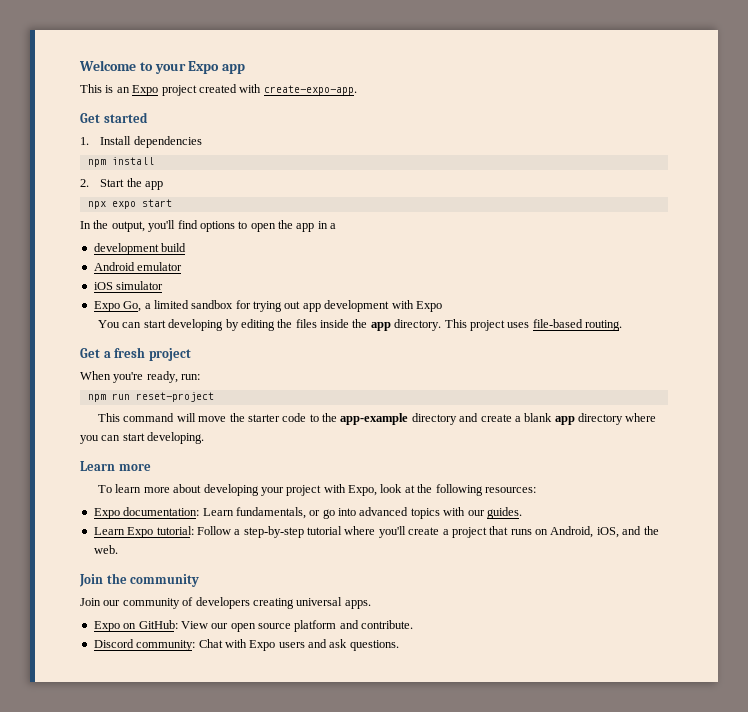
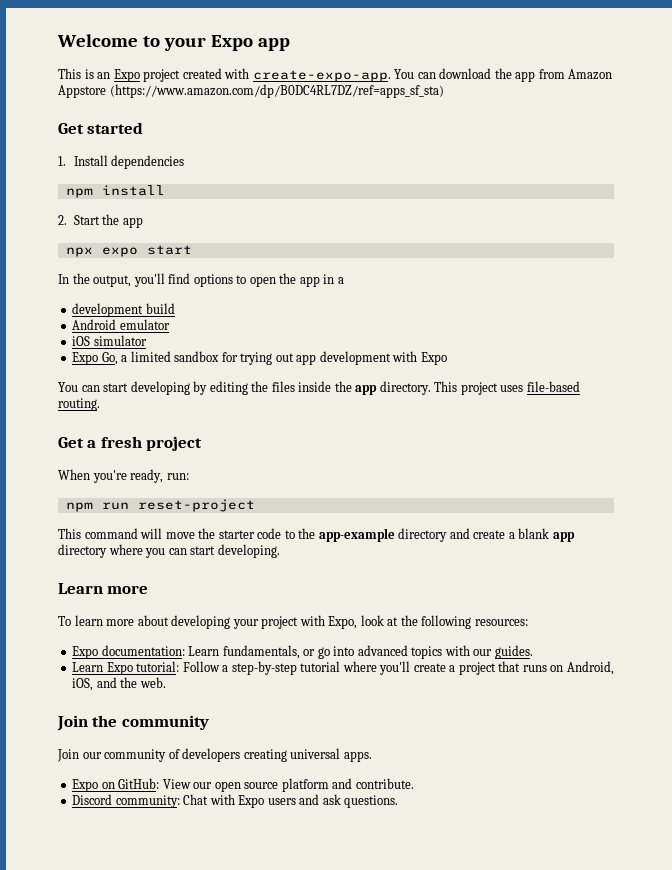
(357, 90) none -> [394,68,613,82] [58,84,444,98] You can download the app from Amazon Appstore (https://www.amazon.com/dp/B0DC4RL7DZ/ref=apps_sf_sta)

